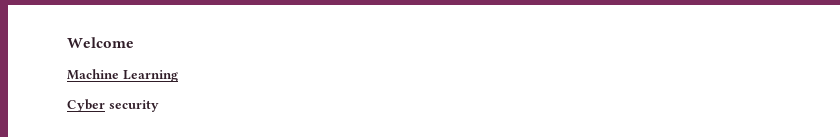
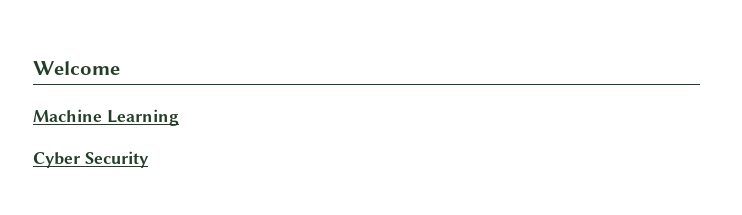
[108,100,159,112] security -> [84,151,149,168] Security

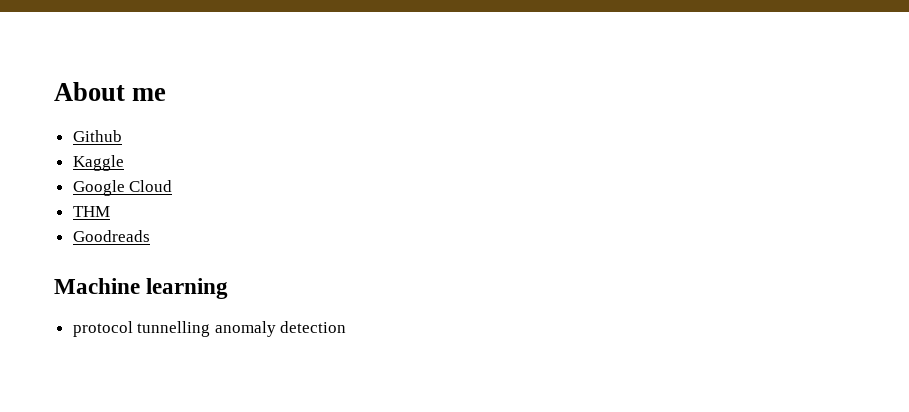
[33,61,120,75] [33,109,179,126] [33,151,149,168] Welcome // Machine Learning // Cyber Security -> [54,82,167,101] [72,130,122,142] [72,155,124,171] [72,180,173,196] [72,206,110,217] [72,230,150,242] [54,278,229,299] [72,321,347,337] About me // Github // Kaggle // Google Cloud // THM // Goodreads // Machine learning // protocol tunnelling anomaly detection

